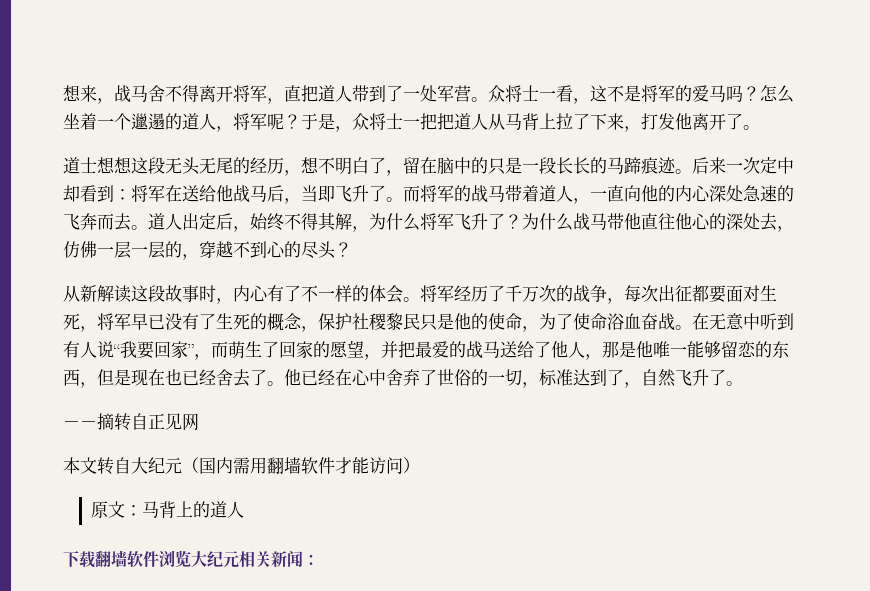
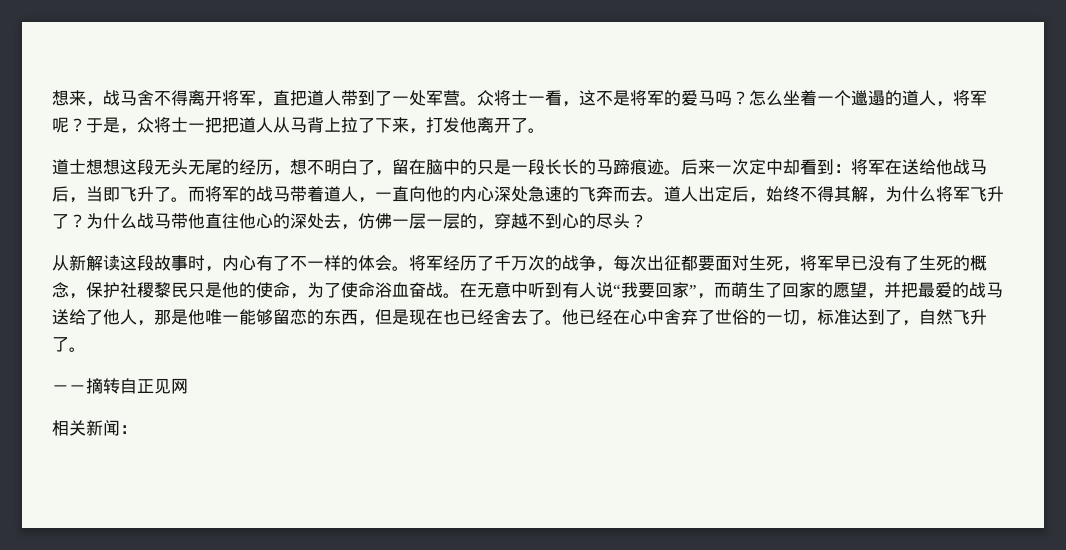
[63,457,420,475] [91,501,245,519] [63,550,239,568] 本文转自大纪元（国内需用翻墙软件才能访问） // 原文：马背上的道人 // 下载翻墙软件浏览大纪元 -> (188, 386) none

